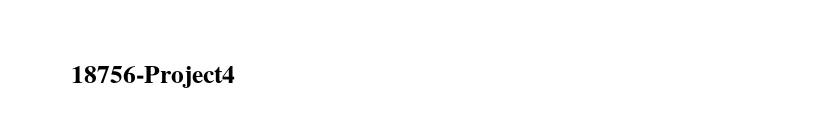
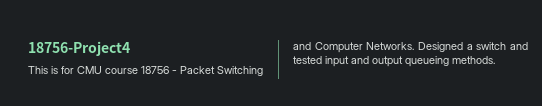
(235, 77) none -> [28,66,263,76] [293,42,528,53] [293,56,495,67] // This is for CMU course 18756 - Packet Switching and Computer Networks. Designed a switch and tested input and output queueing methods.

